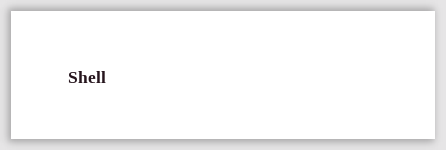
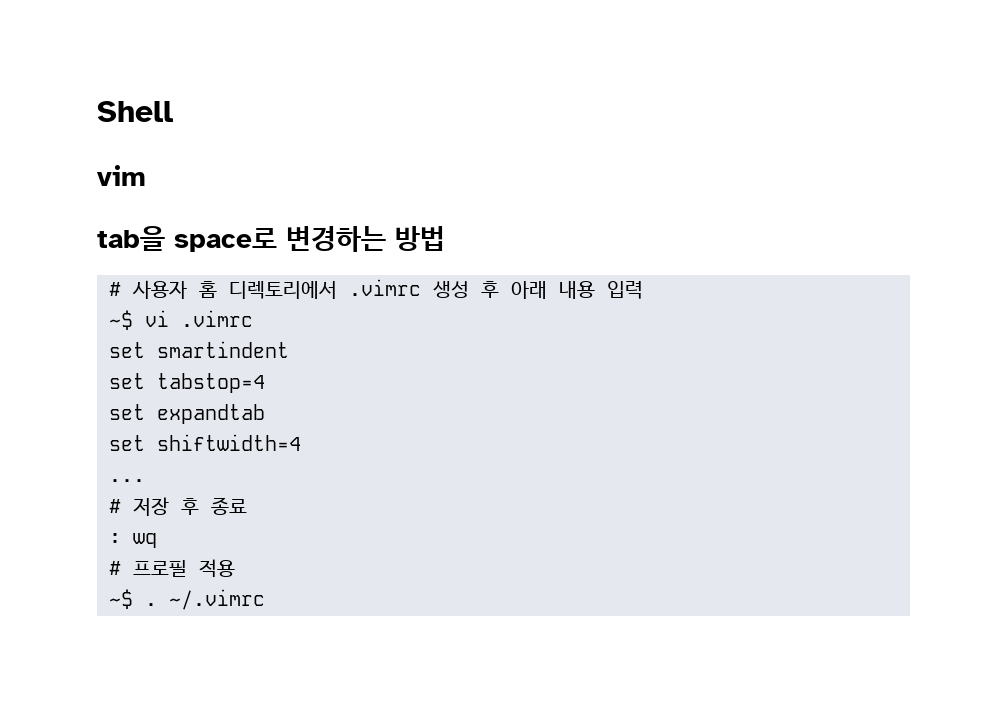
(106, 77) none -> [97,165,146,186] [97,226,445,252] [109,279,644,299] [109,310,254,330] [109,341,290,358] [109,373,266,393] [109,404,266,424] [109,434,302,451] [109,479,146,482] [109,497,248,516] [109,533,158,548] [109,559,236,578] [109,589,266,610] // vim // tab을 space로 변경하는 방법 // # 사용자 홈 디렉토리에서 .vimrc 생성 후 아래 내용 입력 // ~$ vi .vimrc // set smartindent // set tabstop=4 // set expandtab // set shiftwidth=4 // ... // # 저장 후 종료 // : wq // # 프로필 적용 // ~$ . ~/.vimrc

